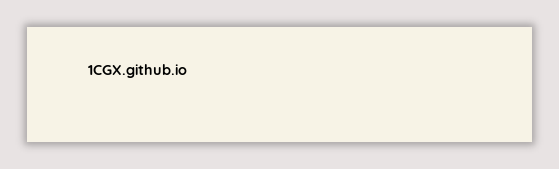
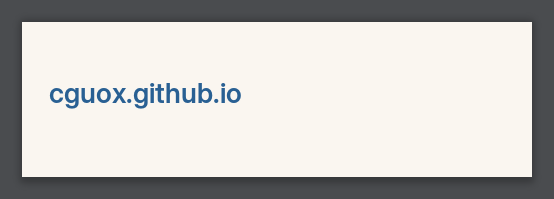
[88,64,187,78] 1CGX.github.io -> [49,83,242,109] cguox.github.io

